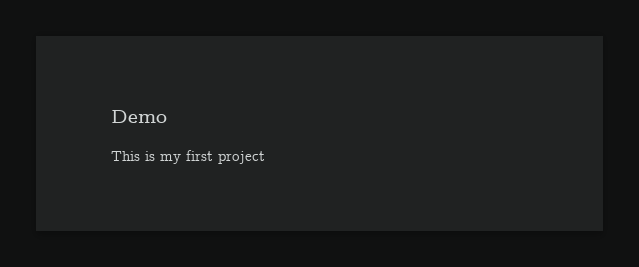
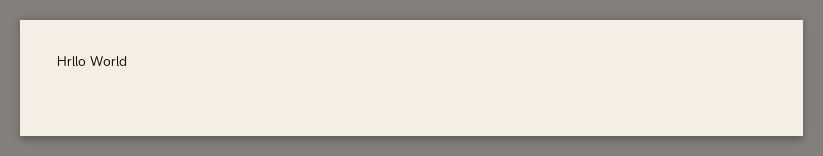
[111,110,167,123] [111,150,265,164] Demo // This is my first project -> [57,55,127,67] Hrllo World

